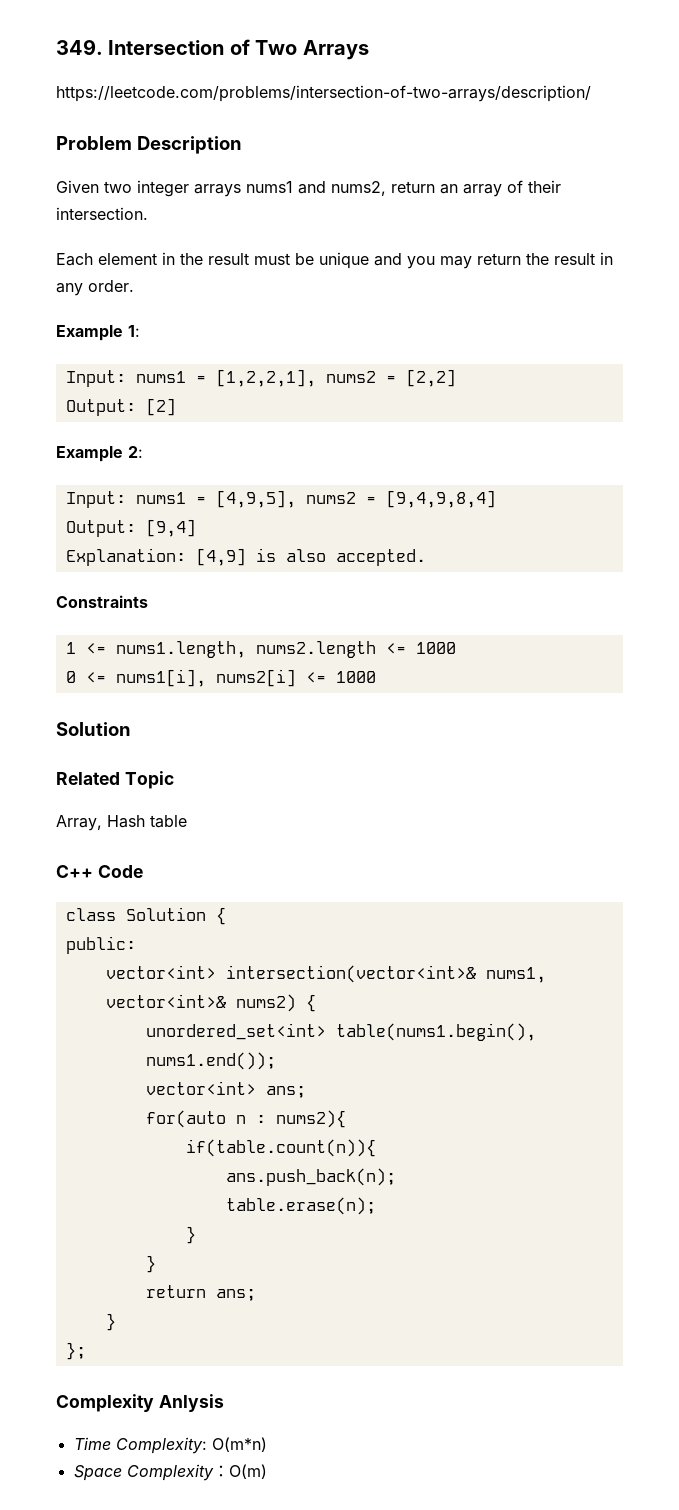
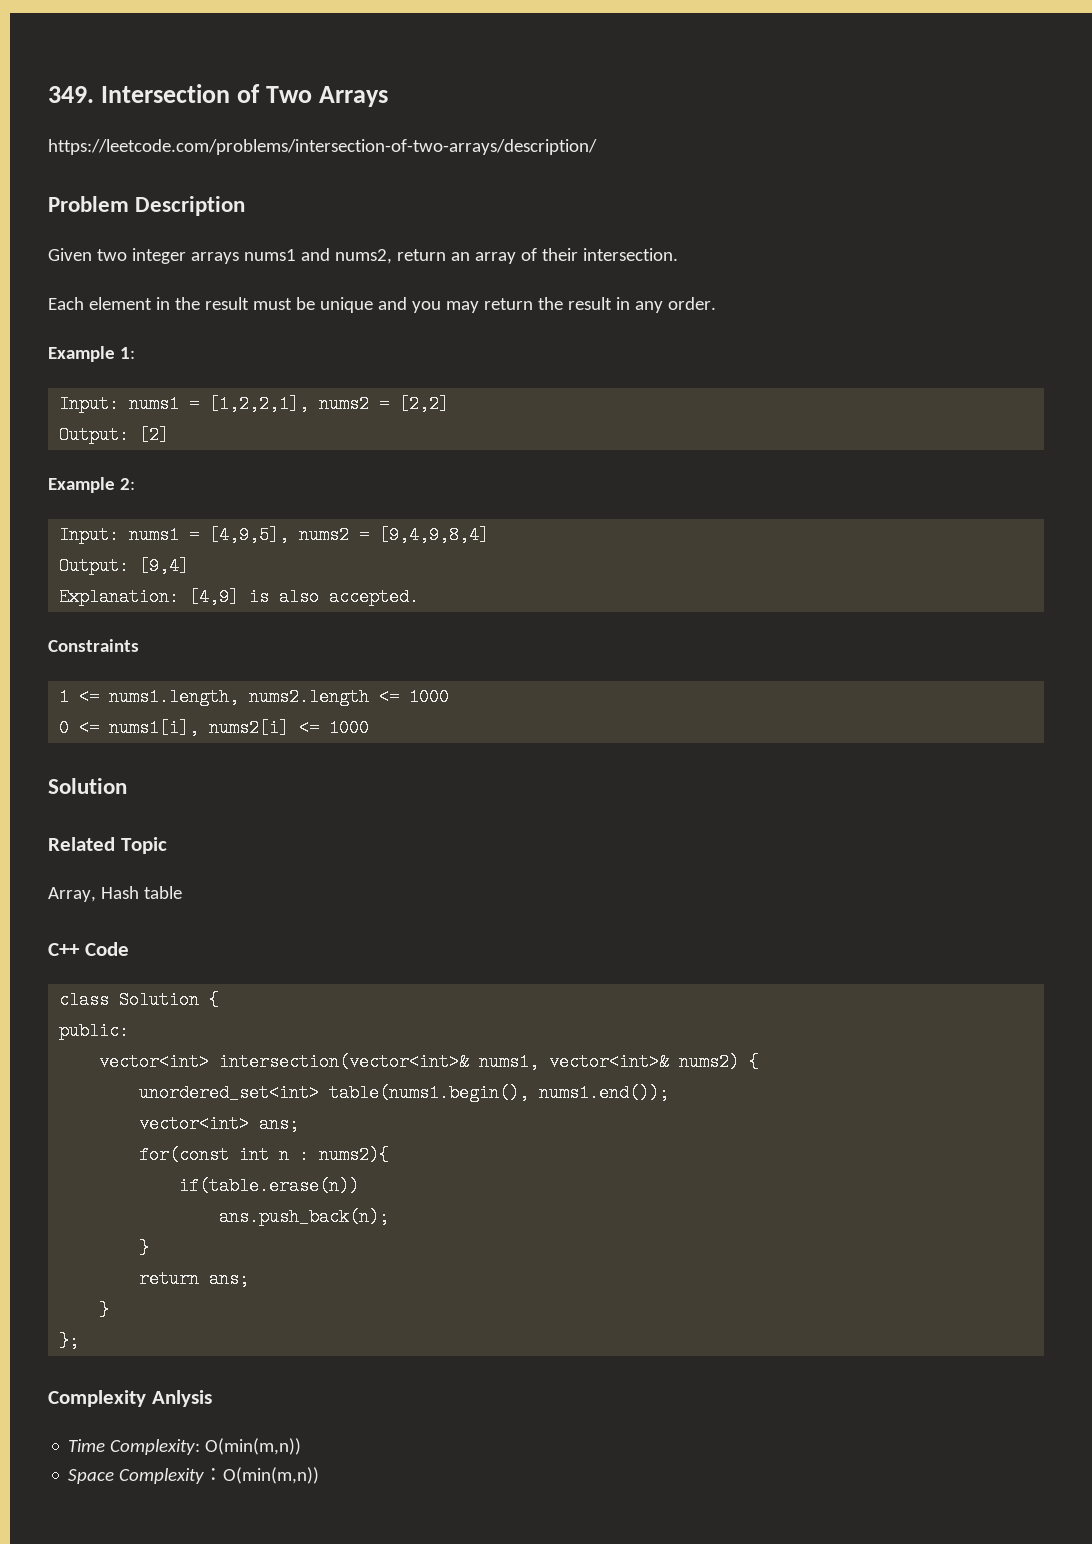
[145,1110,226,1128] for(auto -> [139,1146,270,1164] for(const int
[185,1139,376,1157] if(table.count(n)){ -> [179,1177,360,1195] if(table.erase(n))
[225,1197,376,1215] [185,1226,196,1244] // table.erase(n); // } -> (390, 1217) none
[211,1437,267,1452] O(m*n) -> [205,1438,302,1455] O(min(m,n))
[228,1464,267,1479] O(m) -> [223,1467,320,1484] O(min(m,n))

